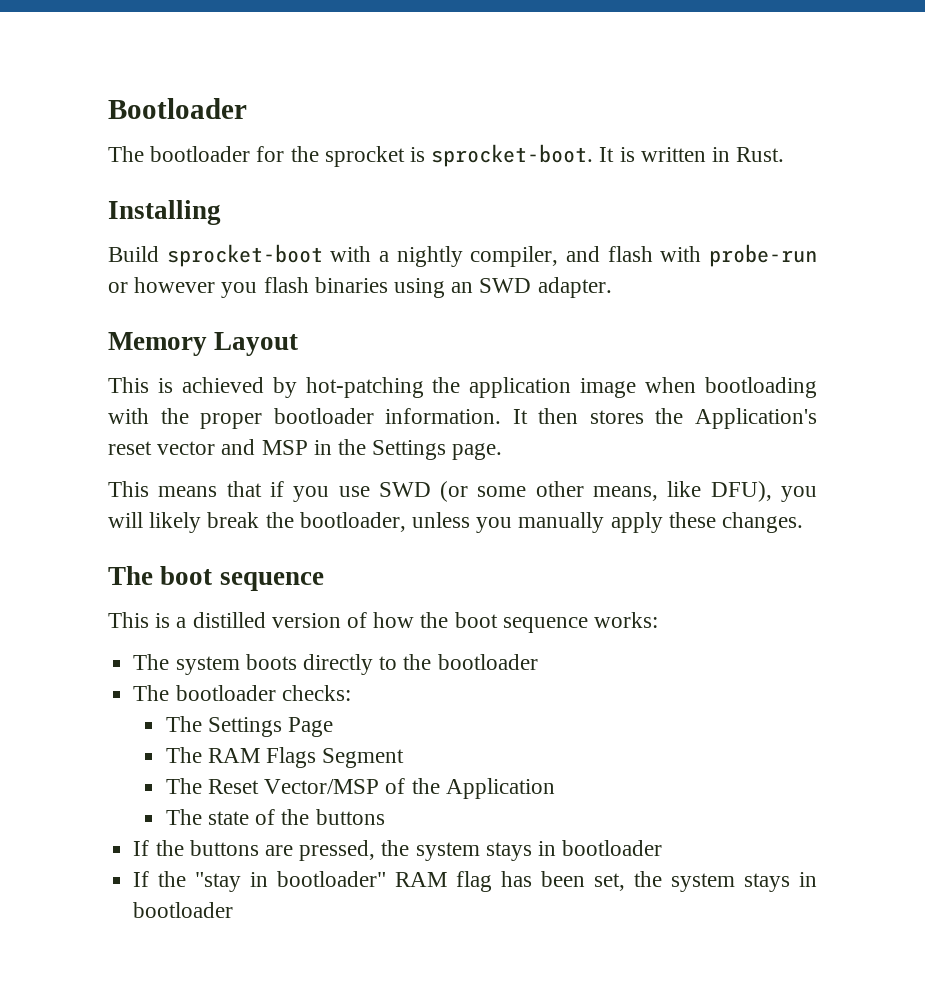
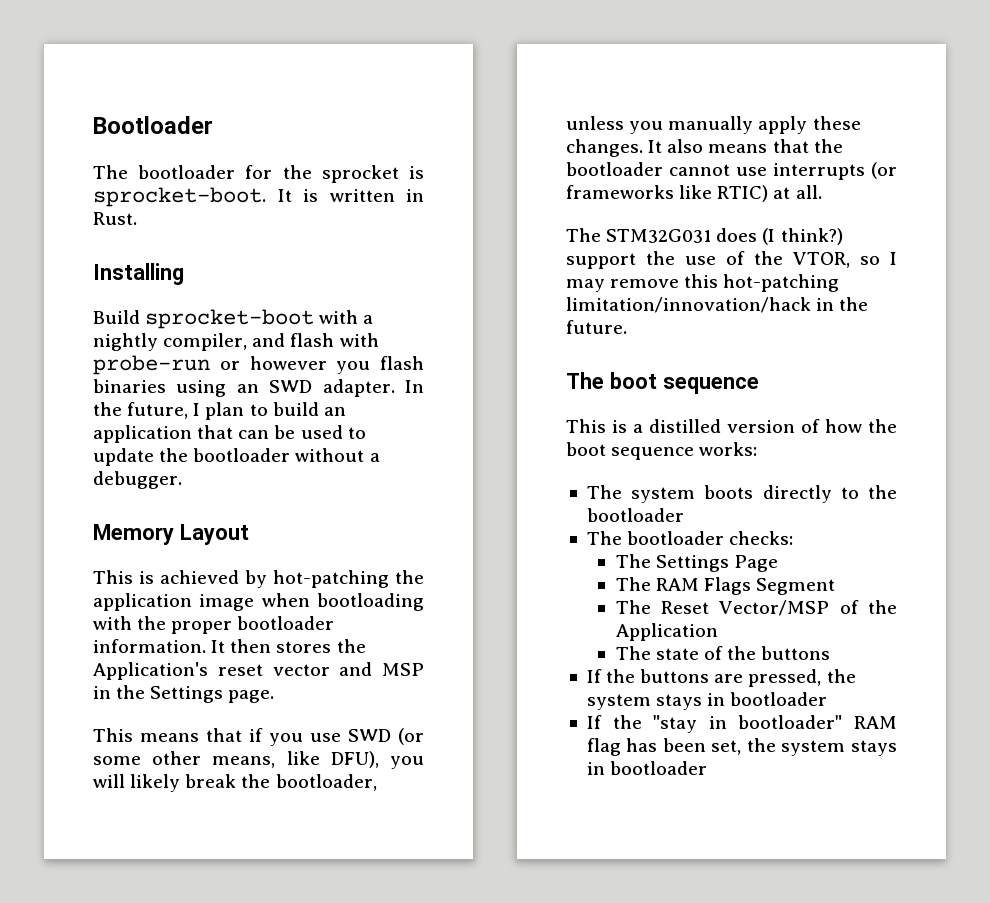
(612, 287) none -> [405,380,425,393] [93,402,346,420] [93,425,366,443] [93,448,380,466] [93,471,182,489] In the future, I plan to build an application that can be used to update the bootloader without a debugger.
(804, 522) none -> [648,139,843,153] [566,162,897,180] [566,185,822,202] [566,228,843,245] [566,251,897,269] [566,274,840,292] [566,297,869,313] [566,320,627,334] It also means that the bootloader cannot use interrupts (or frameworks like RTIC) at all. // The STM32G031 does (I think?) support the use of the VTOR, so I may remove this hot-patching limitation/innovation/hack in the future.

